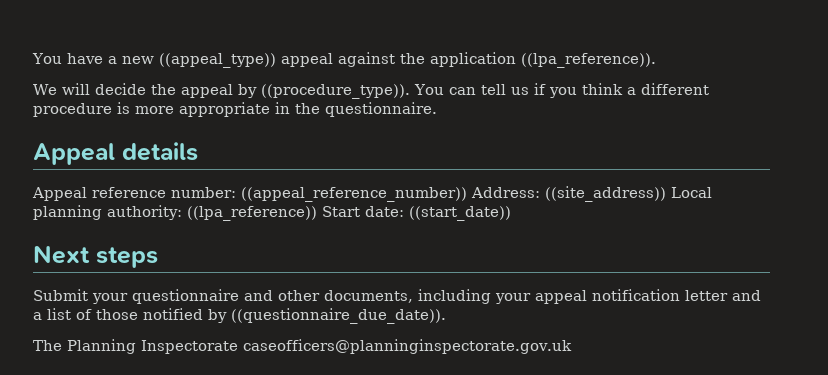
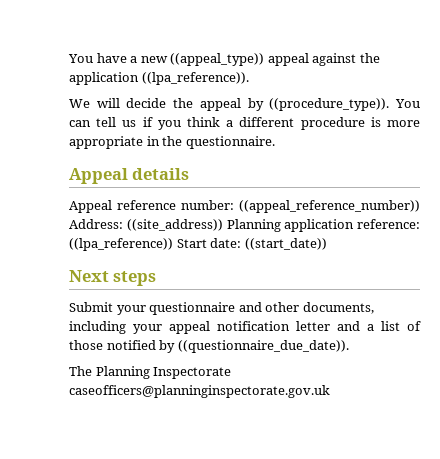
[671,187,712,198] [33,205,182,220] Local planning authority: -> [226,219,420,232] Planning application reference:

